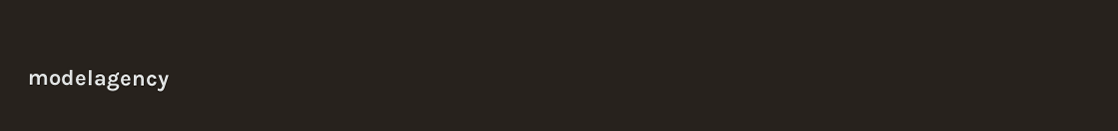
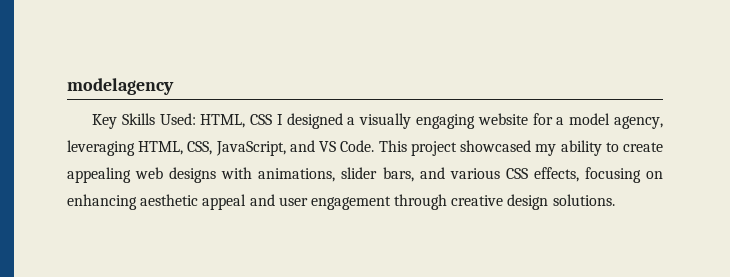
(169, 80) none -> [91,113,663,129] [67,140,663,156] [67,167,663,183] [67,194,615,210] // Key Skills Used: HTML, CSS I designed a visually engaging website for a model agency, leveraging HTML, CSS, JavaScript, and VS Code. This project showcased my ability to create appealing web designs with animations, slider bars, and various CSS effects, focusing on enhancing aesthetic appeal and user engagement through creative design solutions.

